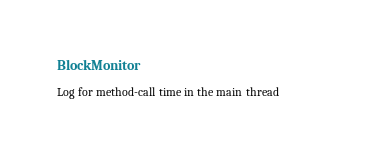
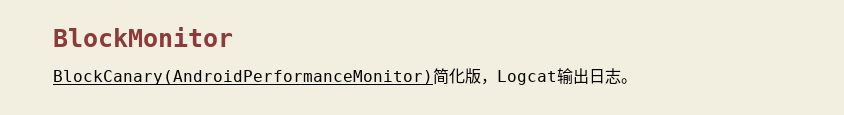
[57,87,279,99] Log for method-call time in the main thread -> [53,68,637,85] BlockCanary(AndroidPerformanceMonitor)简化版，Logcat输出日志。

